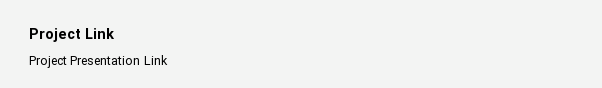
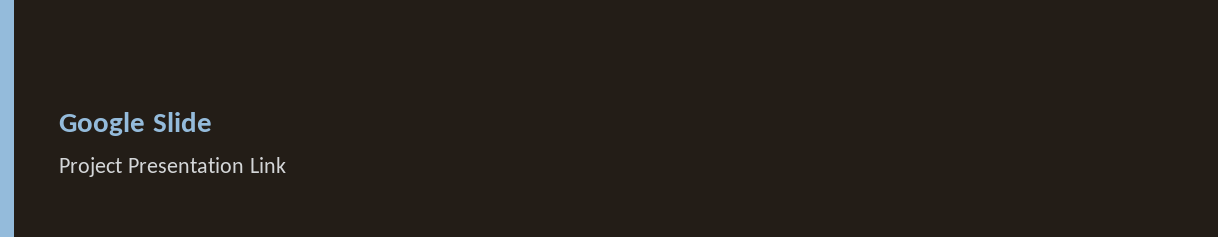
[29,28,115,42] Project Link -> [59,112,212,136] Google Slide

